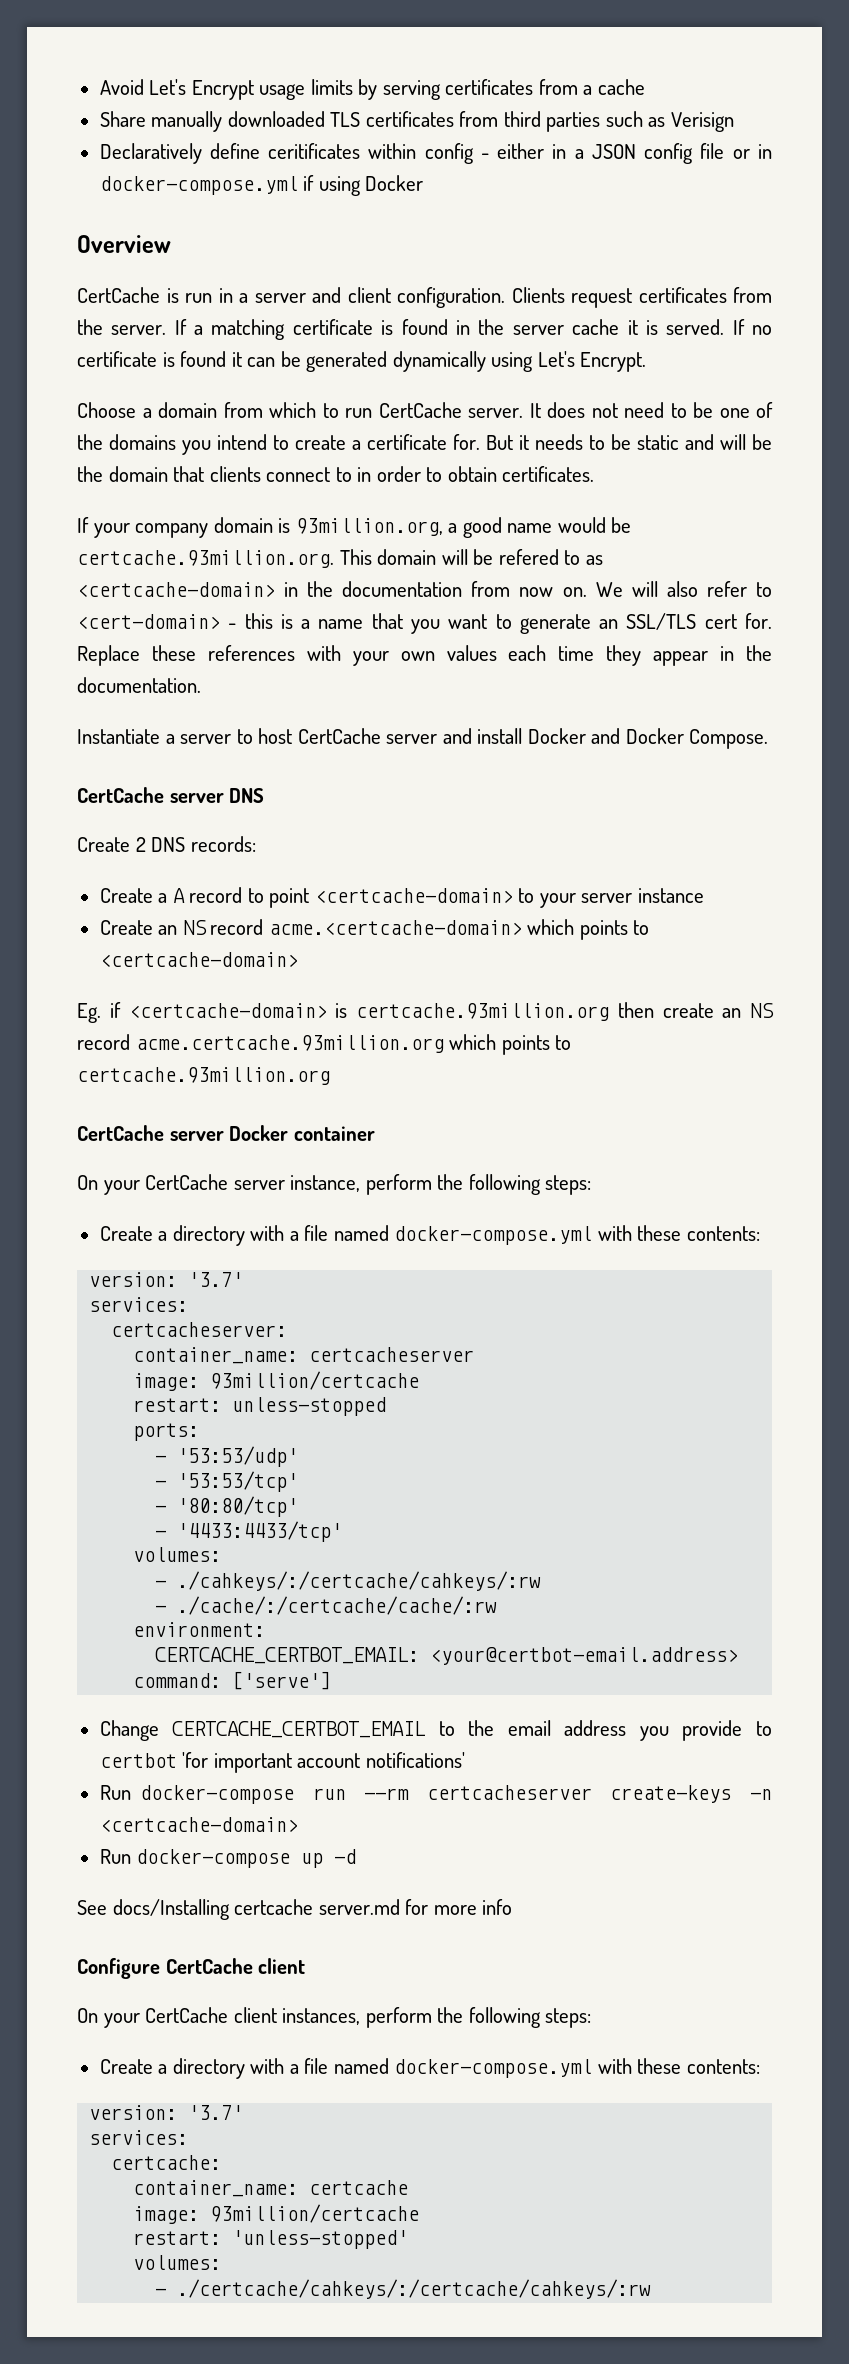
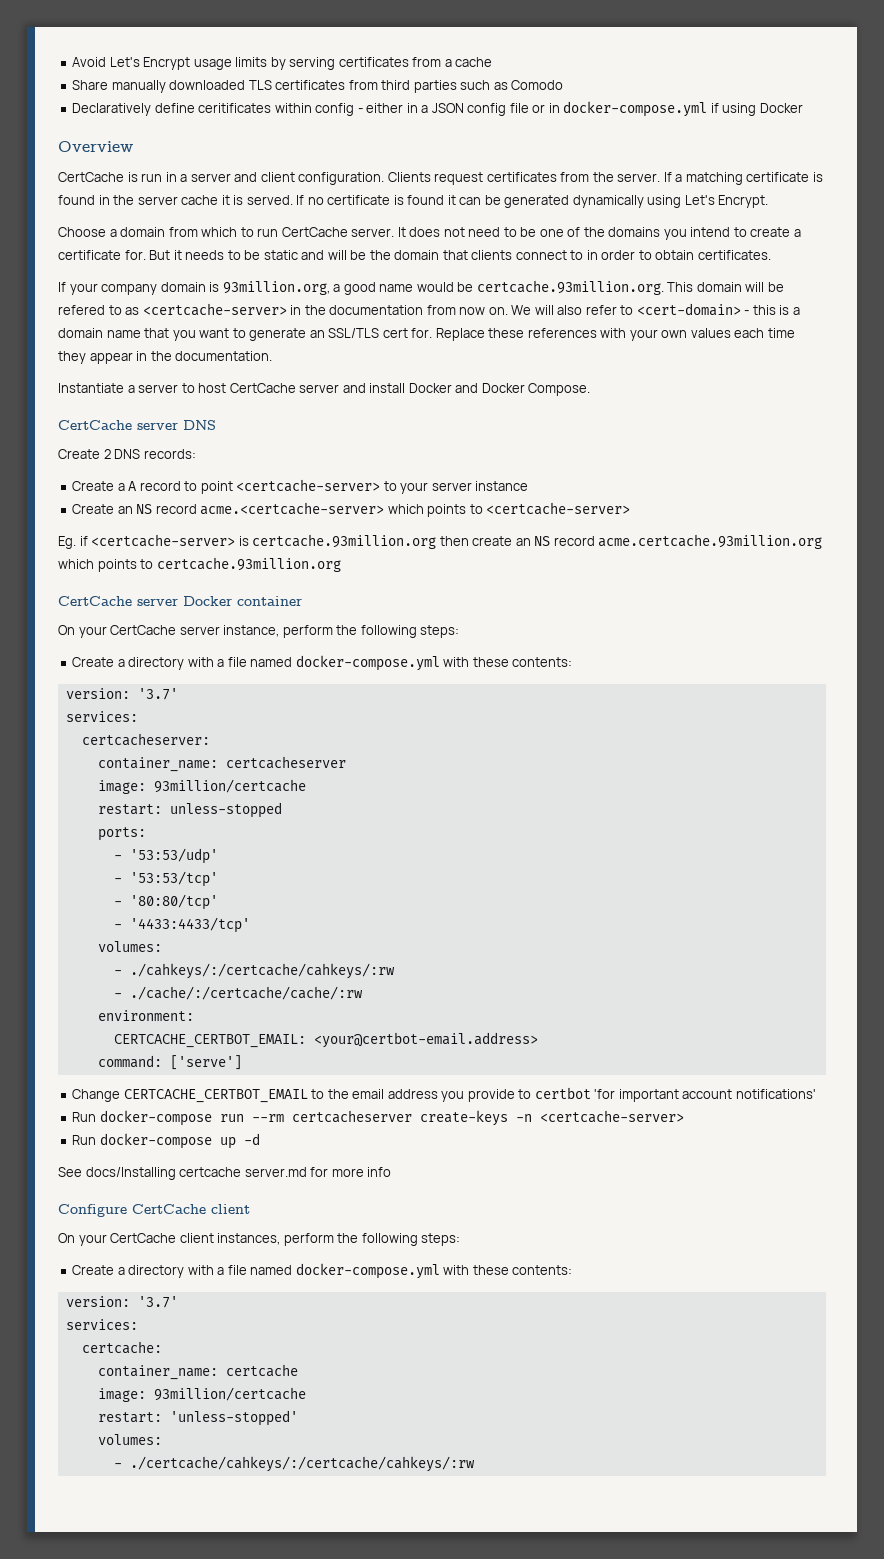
[670,112,734,132] Verisign -> [511,80,564,90] Comodo
[77,582,275,597] <certcache-domain> -> [142,303,287,316] <certcache-server>
(311, 624) none -> [58,328,103,338] domain
[314,888,513,903] <certcache-domain> -> [236,479,381,492] <certcache-server>
[268,919,650,940] [99,952,298,967] acme.<certcache-domain> which points to <certcache-domain> -> [200,502,631,517] acme.<certcache-server> which points to <certcache-server>
[128,1003,327,1018] <certcache-domain> -> [91,534,236,547] <certcache-server>
[99,1817,298,1832] <certcache-domain> -> [539,1110,684,1123] <certcache-server>

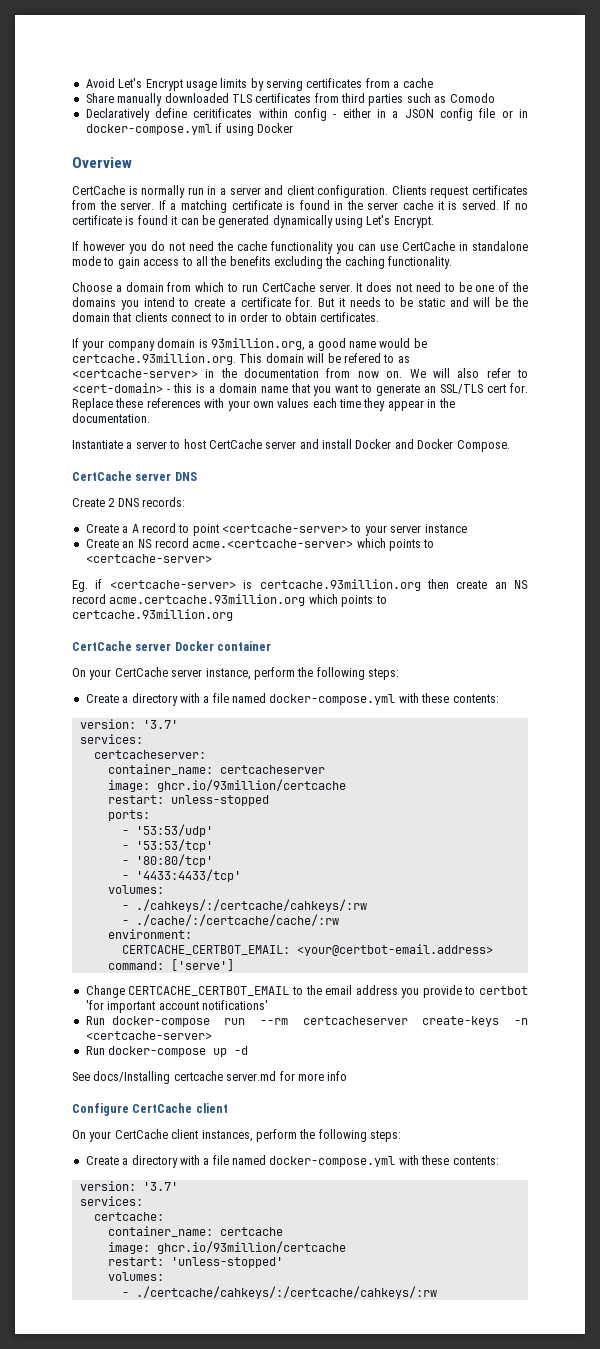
(138, 177) none -> [141,185,186,198] normally
(769, 201) none -> [72,241,528,254] [72,256,453,269] // If however you do not need the cache functionality you can use CertCache in standalone mode to gain access to all the benefits excluding the caching functionality.
[153,779,306,793] 93million/certcache -> [156,779,346,792] ghcr.io/93million/certcache
[153,1387,306,1401] 93million/certcache -> [156,1241,346,1254] ghcr.io/93million/certcache

